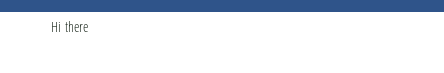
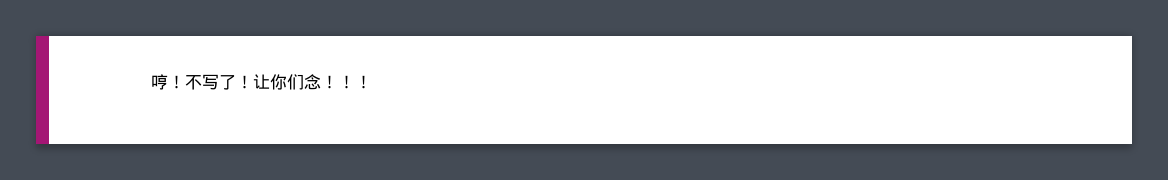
[51,21,88,32] Hi there -> [150,74,372,90] 哼！不写了！让你们念！！！

